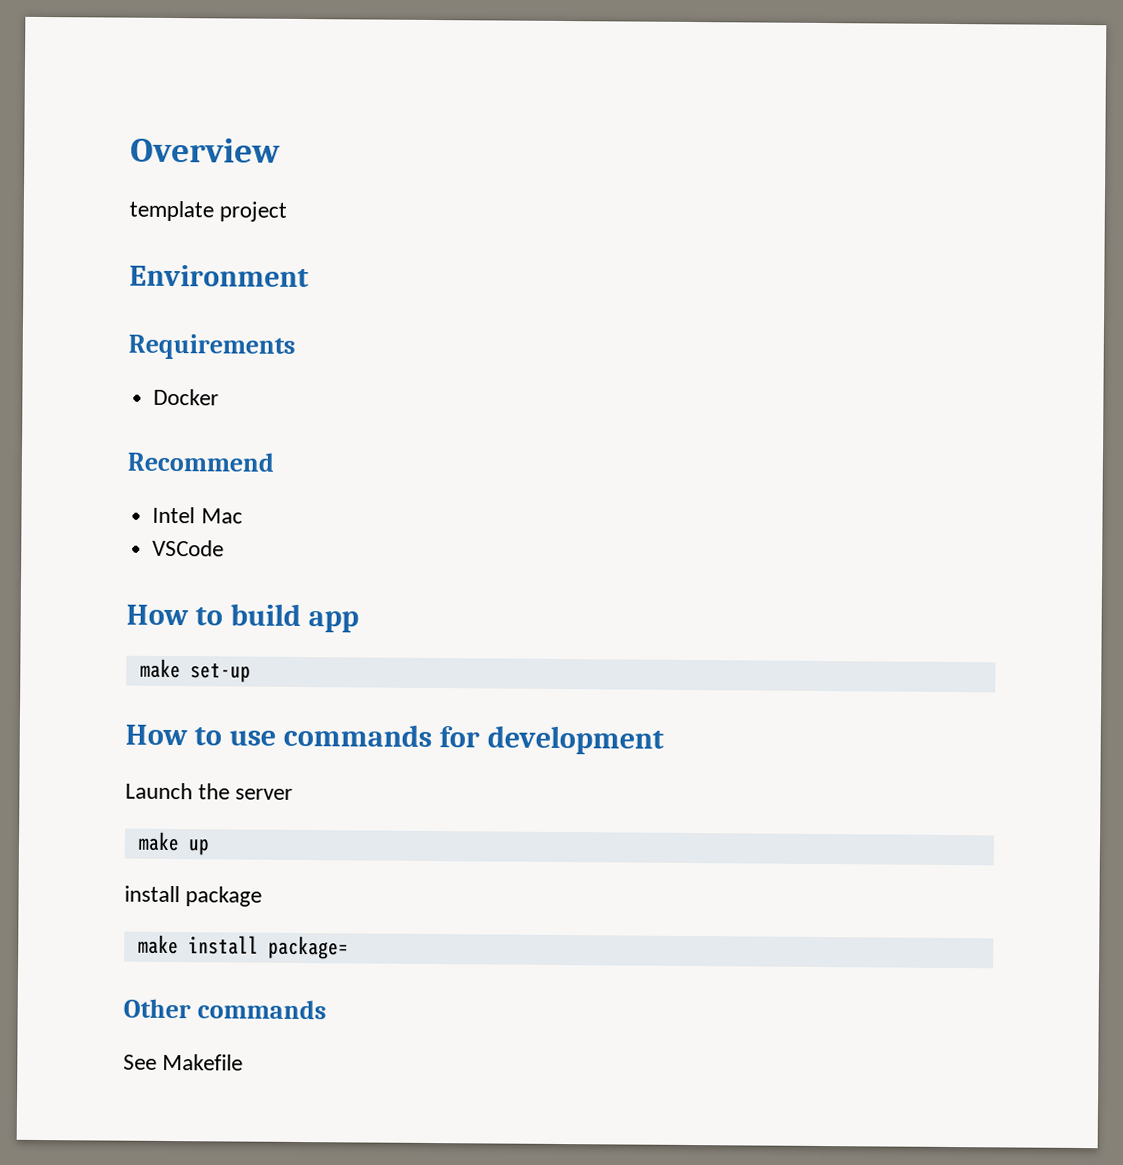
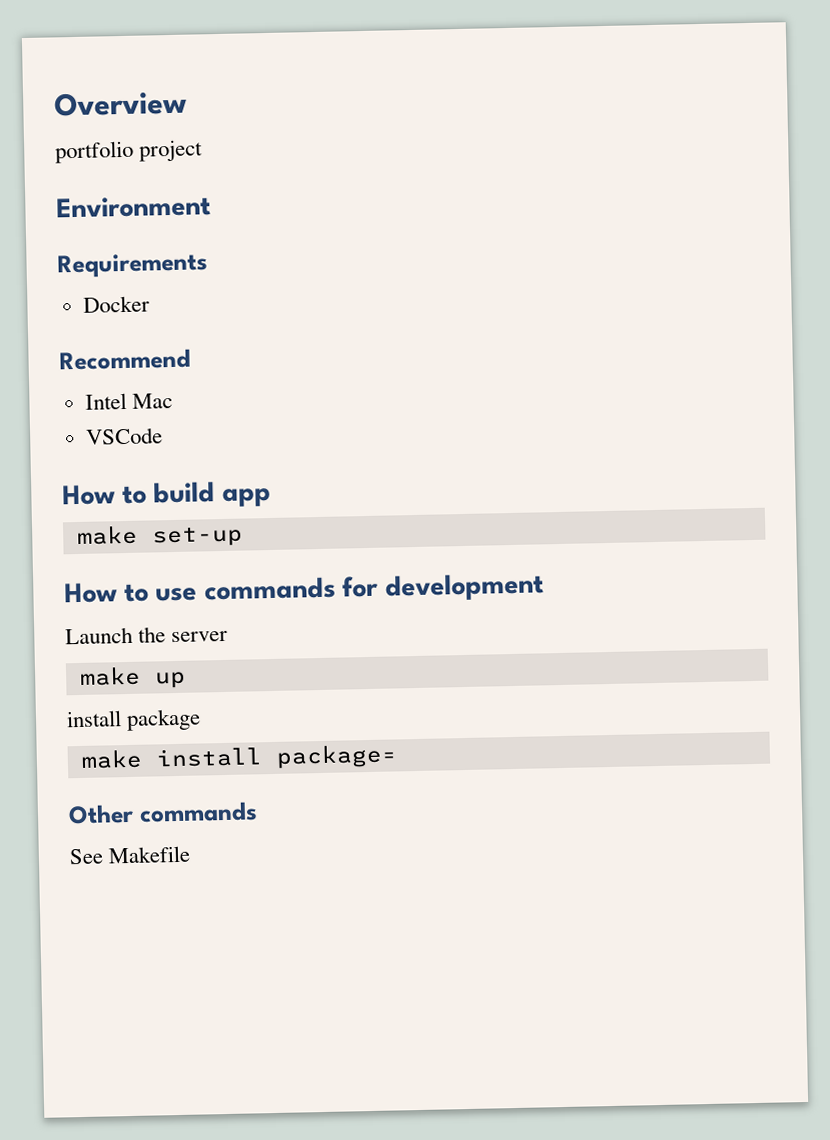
[129,200,214,222] template -> [55,140,134,164] portfolio

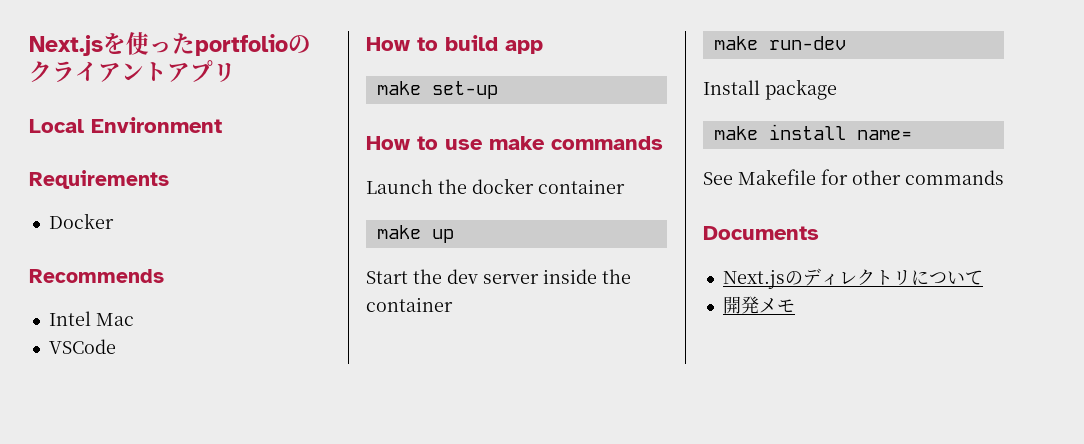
[54,90,187,117] [55,139,204,164] Overview // portfolio project // -> [29,32,311,56] [29,60,236,83] [29,119,84,133] Next.jsを使ったportfolioのクライアントアプリ // Local
[59,348,191,371] Recommend -> [29,269,164,283] Recommends
[203,572,544,602] commands for development -> [489,136,663,150] make commands
[171,630,229,643] server -> [472,178,625,194] docker container
[66,710,122,728] install -> [366,269,631,284] [366,297,453,312] [713,36,846,50] [703,80,760,95] Start the dev server inside the container // make run-dev // Install
[275,744,398,769] [68,801,258,825] package= // Other commands -> [856,130,912,140] name=
(192, 854) none -> [821,169,1004,185] [703,226,819,240] [722,268,983,289] [722,296,795,314] for other commands // Documents // Next.jsのディレクトリについて // 開発メモ

